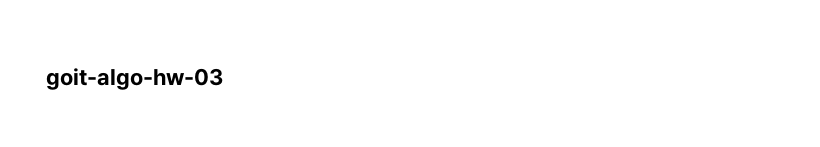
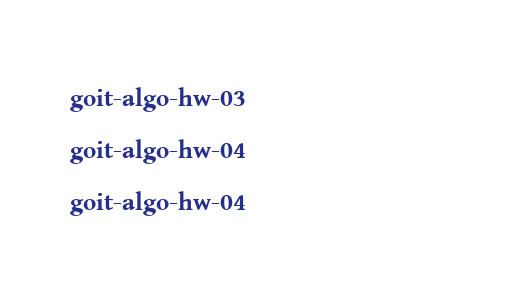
(223, 79) none -> [70,139,246,164] [70,191,246,216] // goit-algo-hw-04 // goit-algo-hw-04

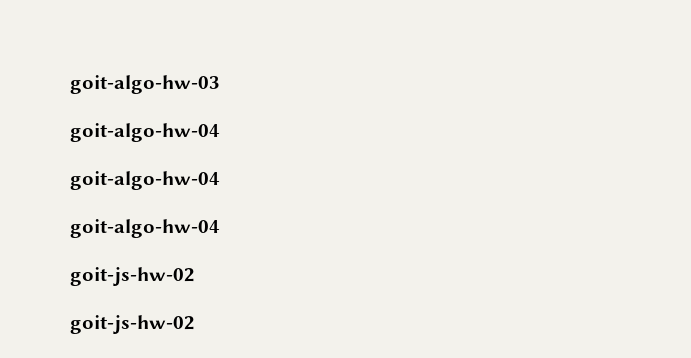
(246, 203) none -> [70,219,220,238] [70,267,195,286] [70,315,195,334] // goit-algo-hw-04 // goit-js-hw-02 // goit-js-hw-02

